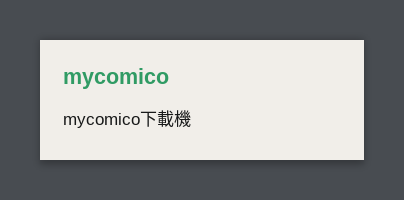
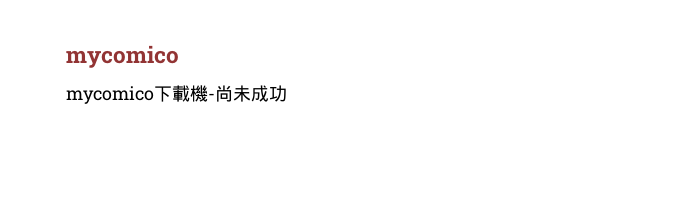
(191, 118) none -> [208,85,287,102] -尚未成功

